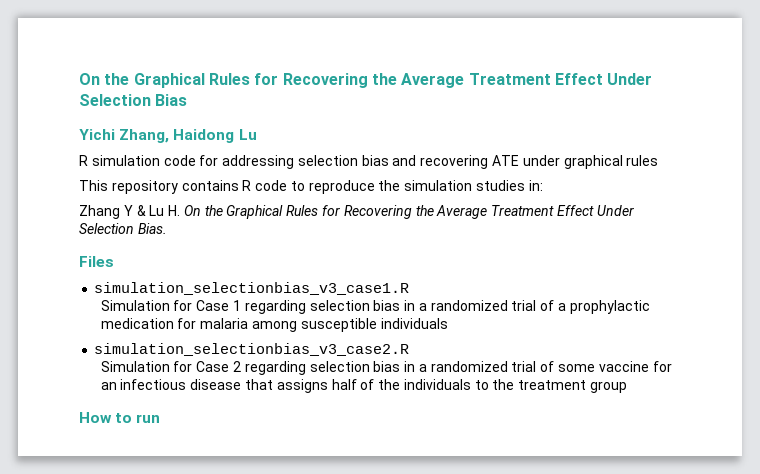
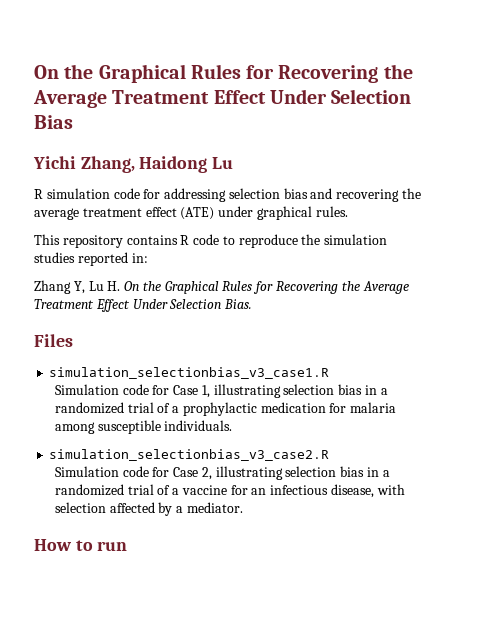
[492,155,520,166] ATE -> [402,188,422,199] [34,207,215,220] the average treatment effect (ATE)
[626,155,659,166] rules -> [315,206,348,217] rules.
(526, 185) none -> [77,252,128,266] reported
[123,205,146,216] Y & -> [73,281,85,294] Y,
[173,300,306,314] for Case 1 regarding -> [122,384,281,398] code for Case 1, illustrating
[380,318,448,329] individuals -> [164,420,233,431] individuals.
[173,361,596,375] for Case 2 regarding selection bias in a randomized trial of some -> [122,466,390,480] [54,484,180,496] code for Case 2, illustrating selection bias in a randomized trial of a
[190,379,628,393] disease that assigns half of the individuals to the treatment group -> [330,484,405,498] [54,502,243,516] disease, with selection affected by a mediator.

